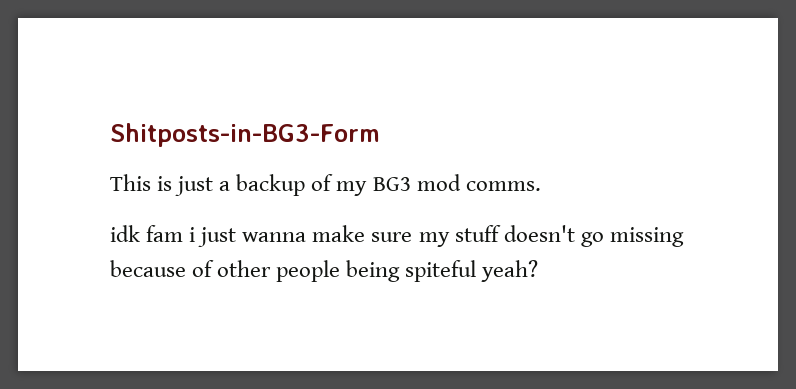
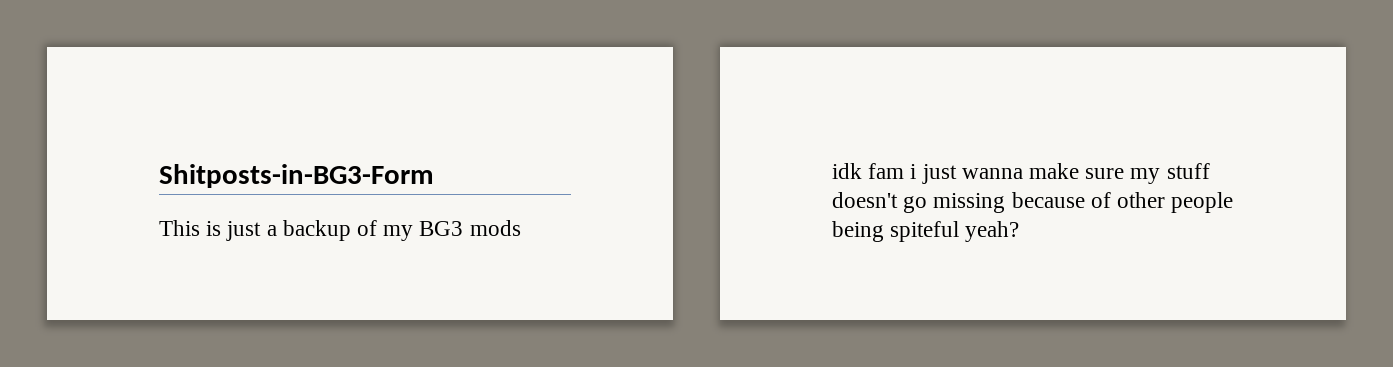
[416,174,541,191] mod comms. -> [469,220,521,236] mods

